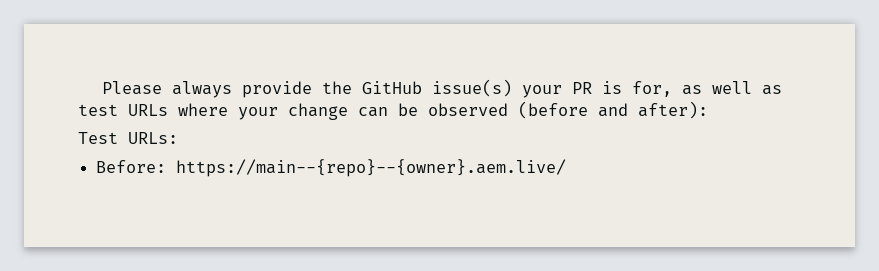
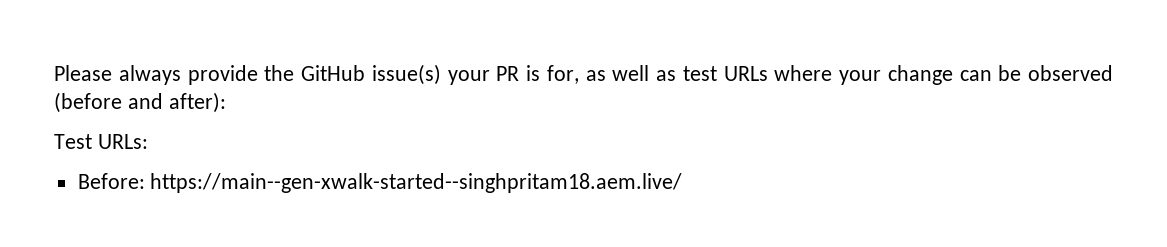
[176,159,567,177] https://main--{repo}--{owner}.aem.live/ -> [150,173,683,193] https://main--gen-xwalk-started--singhpritam18.aem.live/

